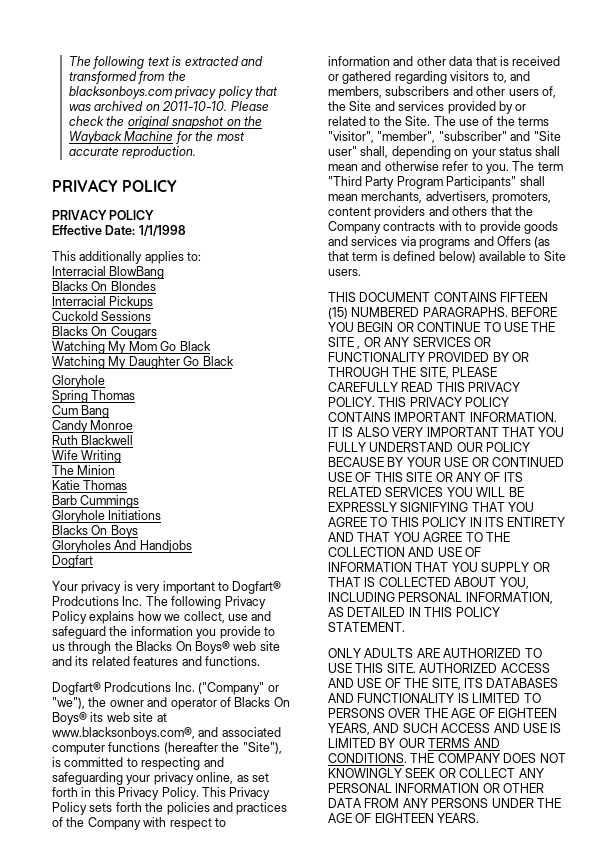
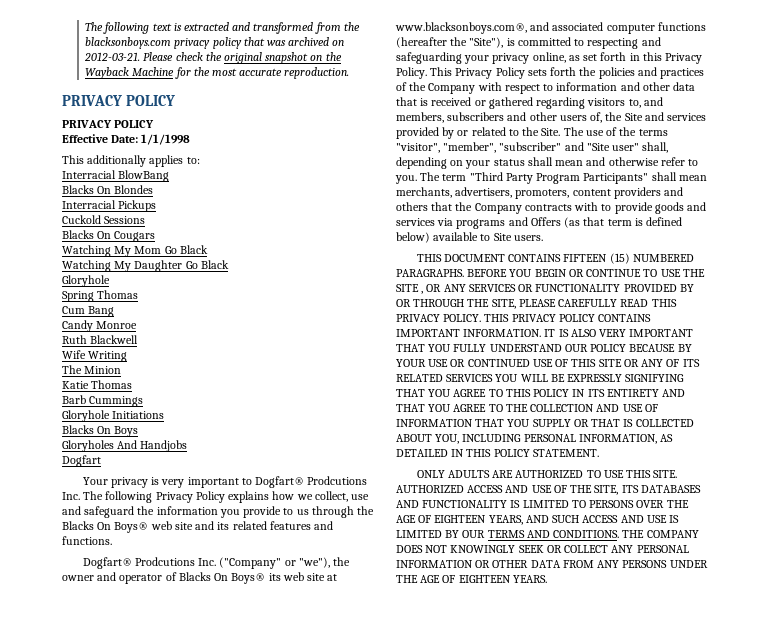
[162,101,228,111] 2011-10-10. -> [84,52,141,61] 2012-03-21.

